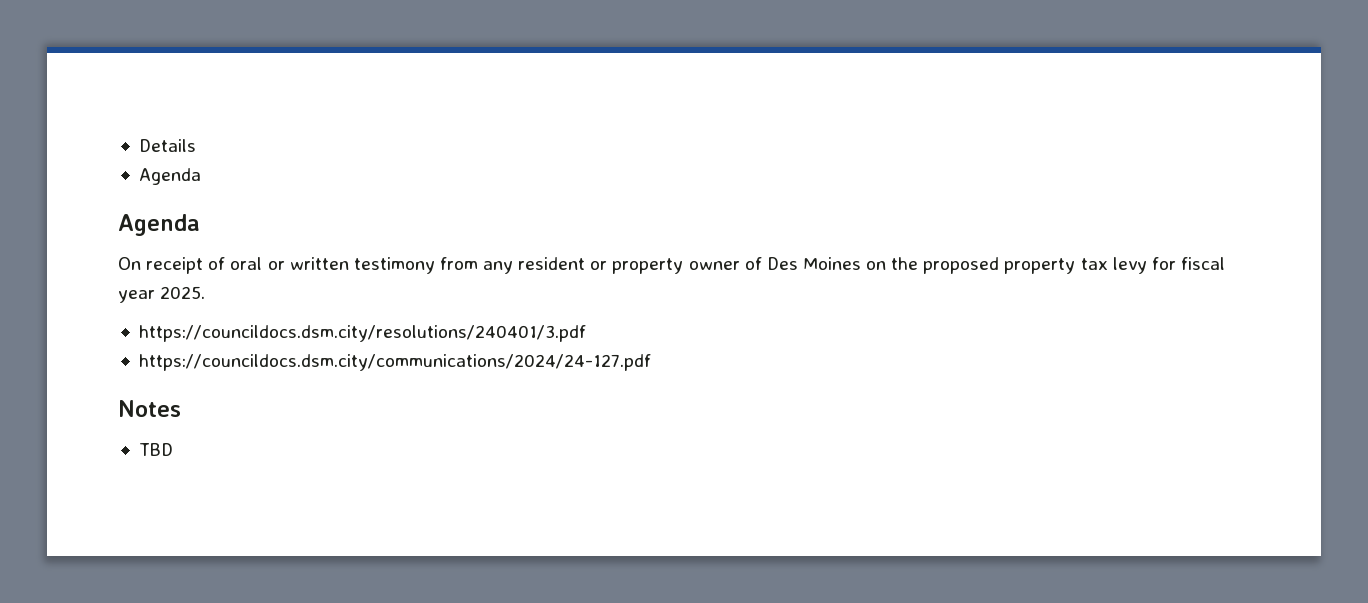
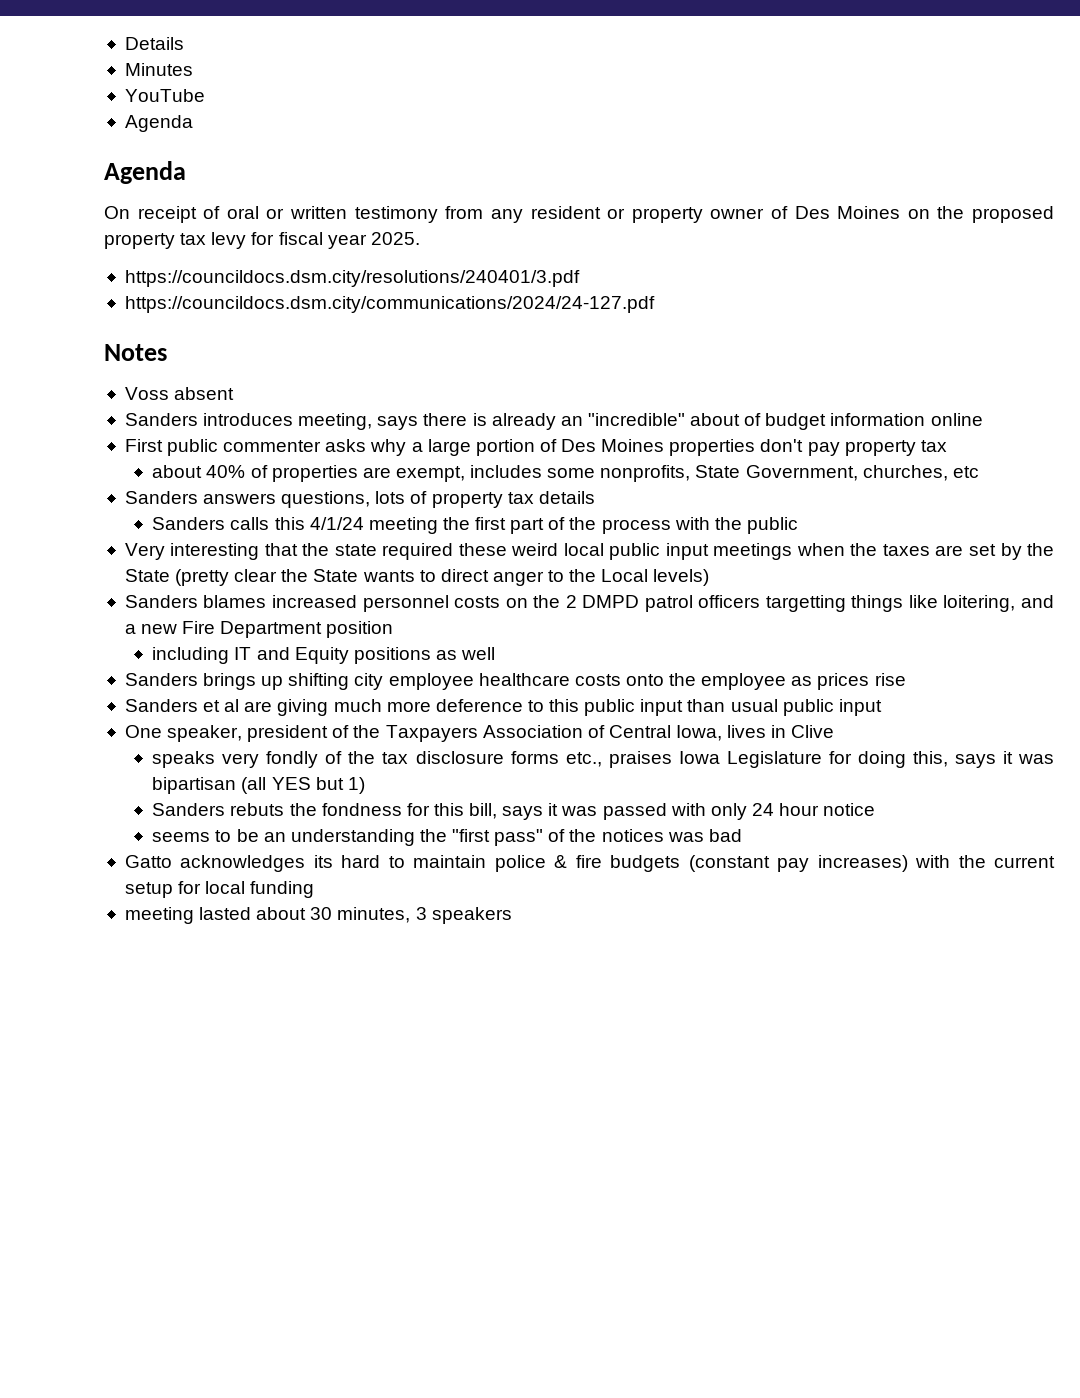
(196, 145) none -> [124,63,193,76] [124,89,205,102] // Minutes // YouTube
[138,443,173,456] TBD -> [124,387,235,400] [124,413,983,430] [124,439,947,456] [152,465,979,482] [124,491,595,508] [152,517,798,534] [124,543,1054,560] [124,569,710,586] [124,595,1054,612] [124,621,394,638] [152,647,496,664] [124,673,906,690] [124,699,882,716] [124,725,835,742] [152,751,1055,768] [152,777,365,794] [152,803,876,820] [152,829,742,846] [124,855,1056,872] [124,881,315,898] [124,907,512,924] Voss absent // Sanders introduces meeting, says there is already an "incredible" about of budget information online // First public commenter asks why a large portion of Des Moines properties don't pay property tax // about 40% of properties are exempt, includes some nonprofits, State Government, churches, etc // Sanders answers questions, lots of property tax details // Sanders calls this 4/1/24 meeting the first part of the process with the public // Very interesting that the state required these weird local public input meetings when the taxes are set by the State (pretty clear the State wants to direct anger to the Local levels) // Sanders blames increased personnel costs on the 2 DMPD patrol officers targetting things like loitering, and a new Fire Department position // including IT and Equity positions as well // Sanders brings up shifting city employee healthcare costs onto the employee as prices rise // Sanders et al are giving much more deference to this public input than usual public input // One speaker, president of the Taxpayers Association of Central Iowa, lives in Clive // speaks very fondly of the tax disclosure forms etc., praises Iowa Legislature for doing this, says it was bipartisan (all YES but 1) // Sanders rebuts the fondness for this bill, says it was passed with only 24 hour notice // seems to be an understanding the "first pass" of the notices was bad // Gatto acknowledges its hard to maintain police & fire budgets (constant pay increases) with the current setup for local funding // meeting lasted about 30 minutes, 3 speakers

